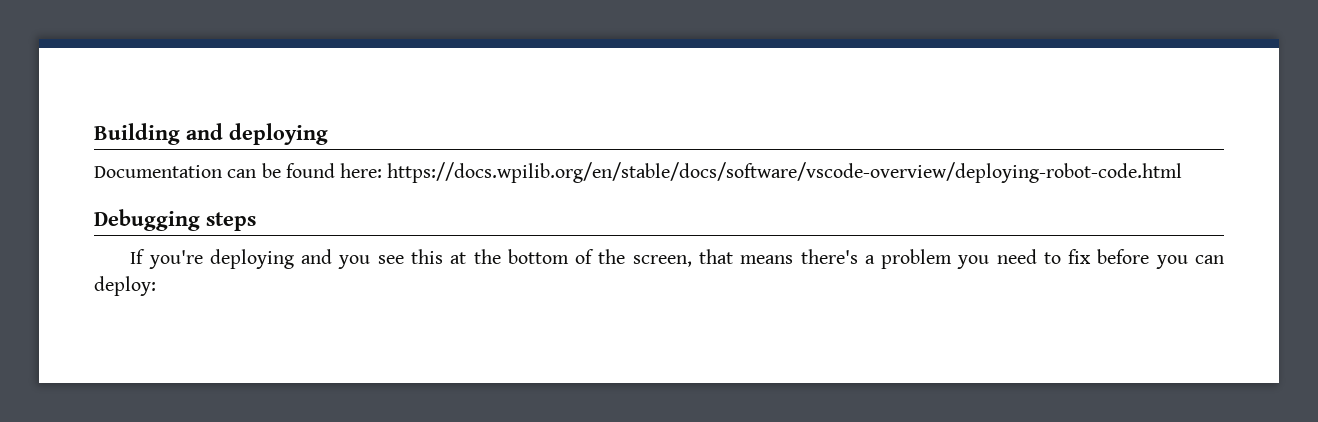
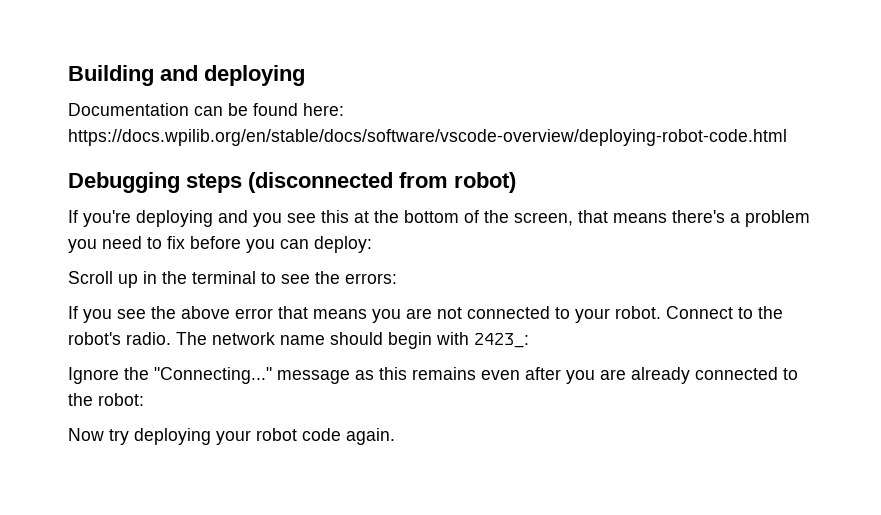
(256, 221) none -> [248,172,516,193] (disconnected from robot)
(156, 286) none -> [68,271,397,288] [68,306,783,323] [68,332,529,349] [68,367,798,384] [68,393,144,406] [68,428,395,445] // Scroll up in the terminal to see the errors: // If you see the above error that means you are not connected to your robot. Connect to the robot's radio. The network name should begin with 2423_: // Ignore the "Connecting..." message as this remains even after you are already connected to the robot: // Now try deploying your robot code again.

